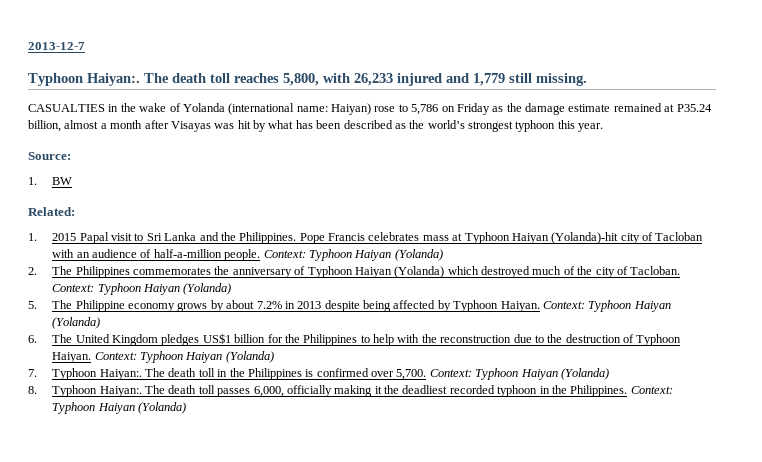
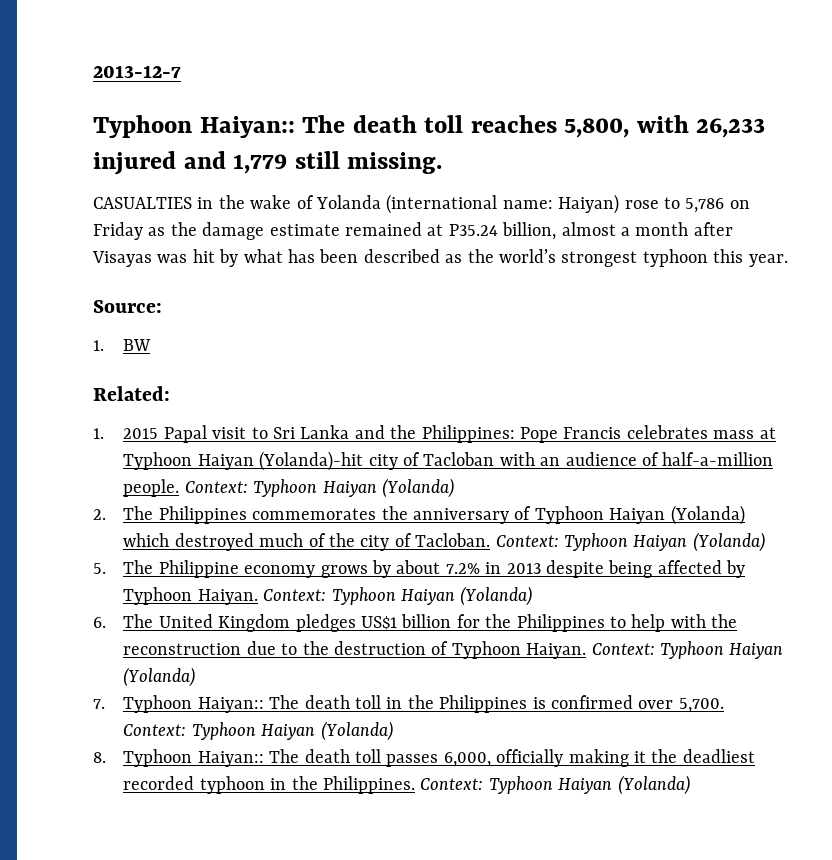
[87,73,140,86] Haiyan:. -> [199,116,295,138] Haiyan::
[239,232,297,244] Philippines. -> [421,425,515,443] Philippines:
[99,369,142,380] Haiyan:. -> [197,697,264,713] Haiyan::
[99,386,142,397] Haiyan:. -> [197,751,264,767] Haiyan::

